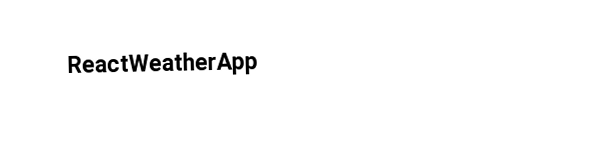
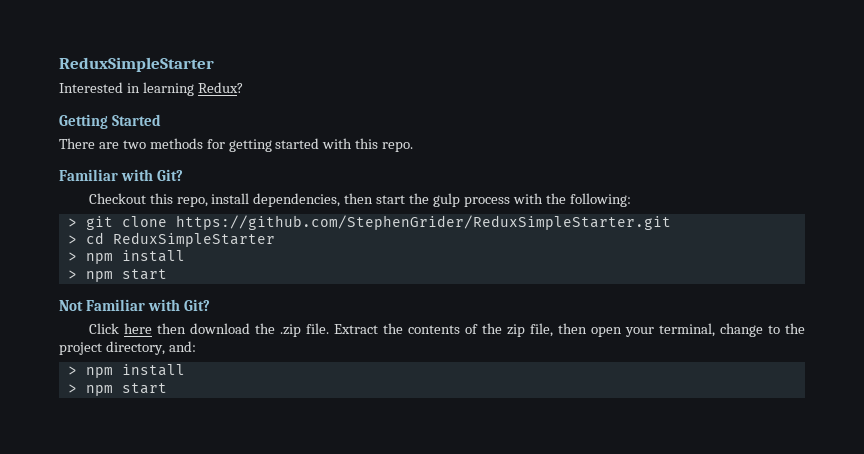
[67,51,258,79] ReactWeatherApp -> [59,57,214,72] [59,82,243,96] [59,114,162,129] [59,138,414,152] [59,169,183,181] [88,193,631,207] [67,215,671,230] [67,232,275,247] [67,250,185,264] [67,269,167,282] [59,299,210,311] [88,323,805,337] [59,341,196,355] [67,364,185,378] [67,383,167,396] ReduxSimpleStarter // Interested in learning Redux? // Getting Started // There are two methods for getting started with this repo. // Familiar with Git? // Checkout this repo, install dependencies, then start the gulp process with the following: // > git clone https://github.com/StephenGrider/ReduxSimpleStarter.git // > cd ReduxSimpleStarter // > npm install // > npm start // Not Familiar with Git? // Click here then download the .zip file. Extract the contents of the zip file, then open your terminal, change to the project directory, and: // > npm install // > npm start

